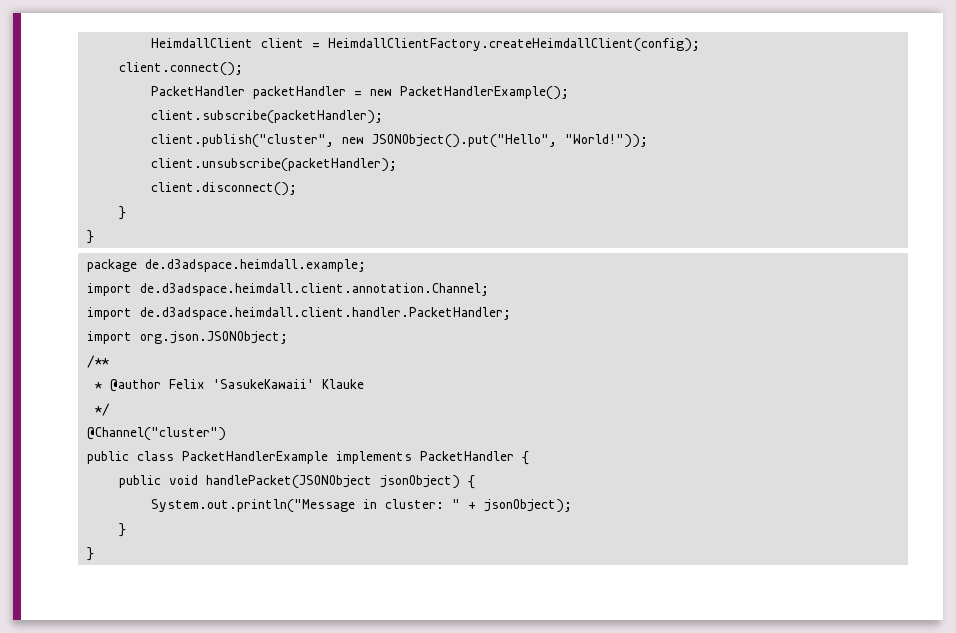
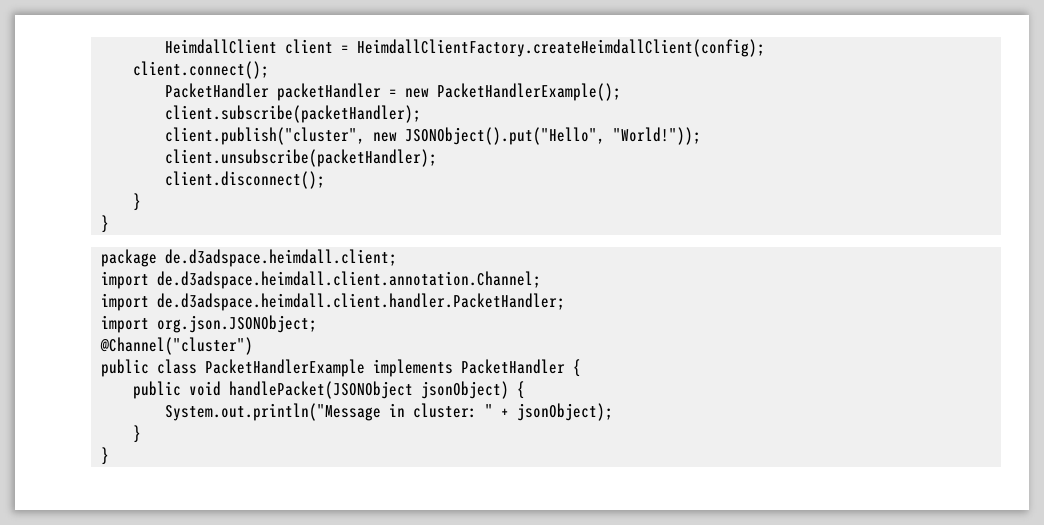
[144,259,366,272] de.d3adspace.heimdall.example; -> [165,249,398,267] de.d3adspace.heimdall.client;
[86,355,109,368] [94,379,364,392] [94,403,110,416] // /** // * @author Felix 'SasukeKawaii' Klauke // */ -> (318, 324) none

